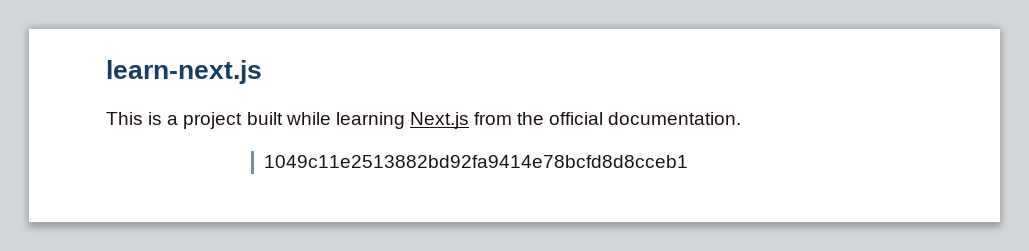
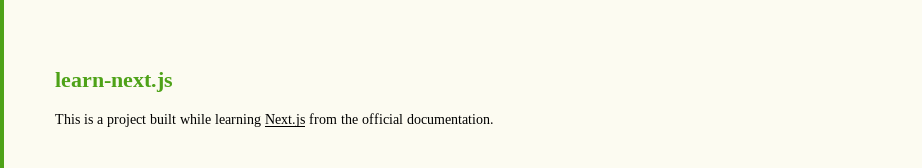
[264,155,689,168] // 1049c11e2513882bd92fa9414e78bcfd8d8cceb1 -> (494, 119) none

